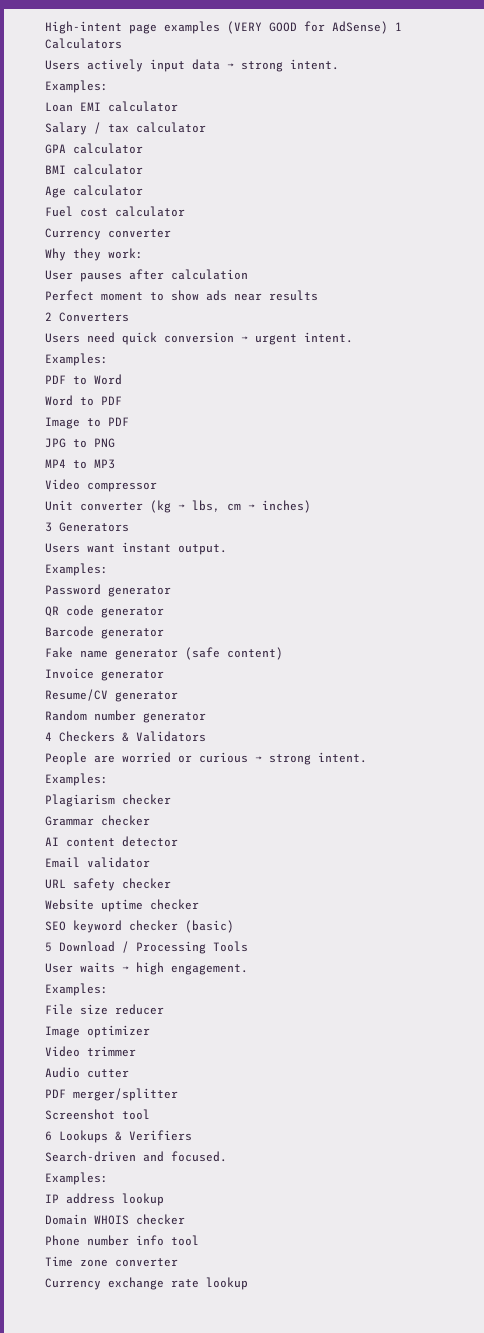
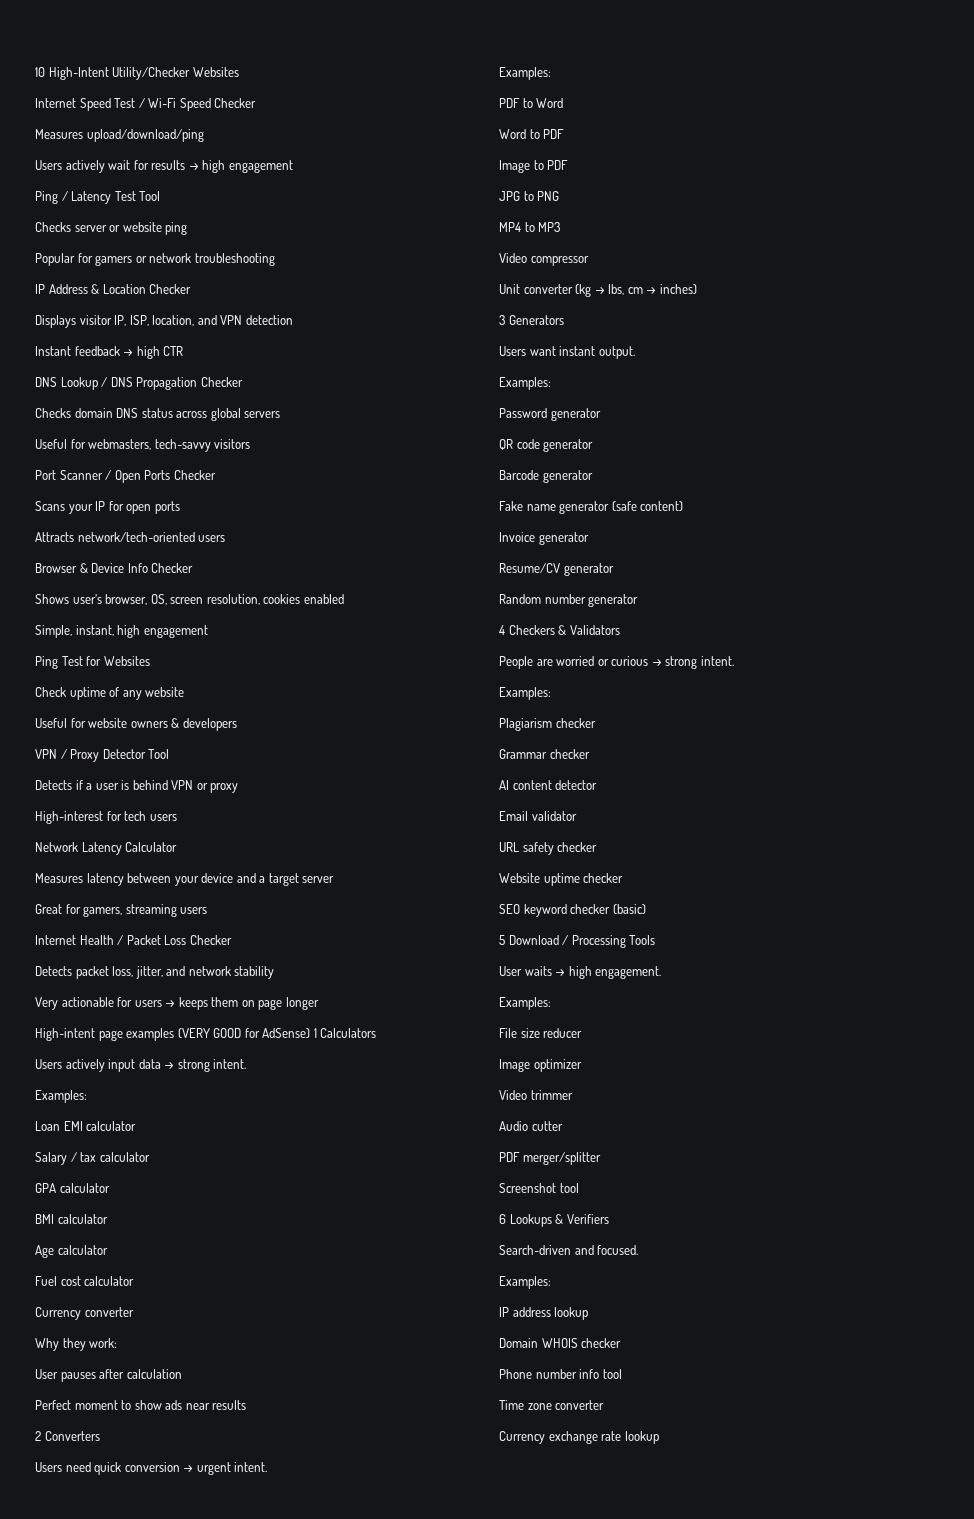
(45, 27) none -> [35,67,239,80] [35,98,257,111] [35,129,204,142] [35,160,293,173] [35,191,161,204] [35,222,188,235] [35,253,275,266] [35,284,192,294] [35,315,293,328] [35,346,184,359] [35,377,243,390] [35,408,281,421] [35,439,251,452] [35,470,216,483] [35,501,180,514] [35,532,226,542] [35,563,194,573] [35,594,344,605] [35,625,208,638] [35,656,150,669] [35,687,185,700] [35,718,237,731] [35,749,170,762] [35,780,239,793] [35,811,177,824] [35,842,178,855] [35,873,335,886] [35,904,208,917] [35,935,232,945] [35,966,275,979] [35,997,319,1010] 10 High-Intent Utility/Checker Websites // Internet Speed Test / Wi-Fi Speed Checker // Measures upload/download/ping // Users actively wait for results → high engagement // Ping / Latency Test Tool // Checks server or website ping // Popular for gamers or network troubleshooting // IP Address & Location Checker // Displays visitor IP, ISP, location, and VPN detection // Instant feedback → high CTR // DNS Lookup / DNS Propagation Checker // Checks domain DNS status across global servers // Useful for webmasters, tech-savvy visitors // Port Scanner / Open Ports Checker // Scans your IP for open ports // Attracts network/tech-oriented users // Browser & Device Info Checker // Shows user’s browser, OS, screen resolution, cookies enabled // Simple, instant, high engagement // Ping Test for Websites // Check uptime of any website // Useful for website owners & developers // VPN / Proxy Detector Tool // Detects if a user is behind VPN or proxy // High-interest for tech users // Network Latency Calculator // Measures latency between your device and a target server // Great for gamers, streaming users // Internet Health / Packet Loss Checker // Detects packet loss, jitter, and network stability // Very actionable for users → keeps them on page longer //

